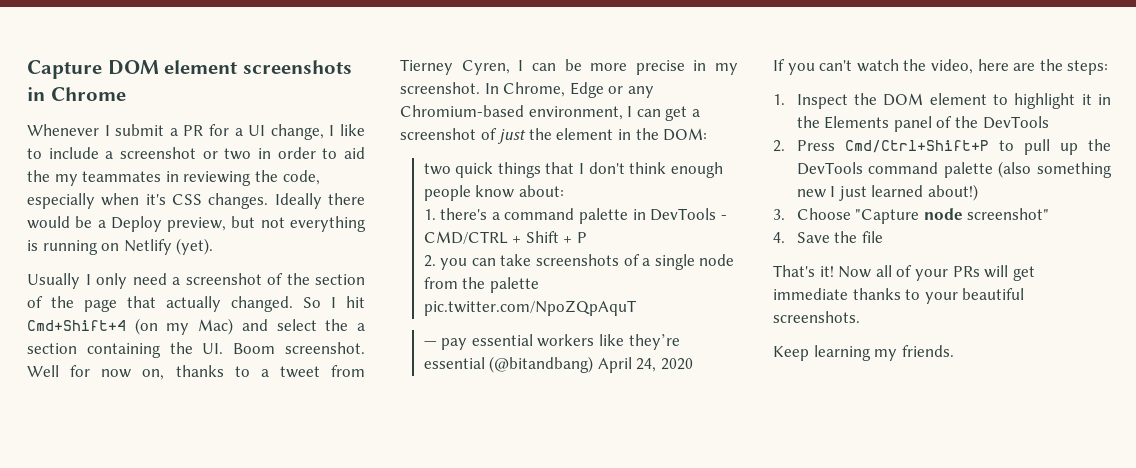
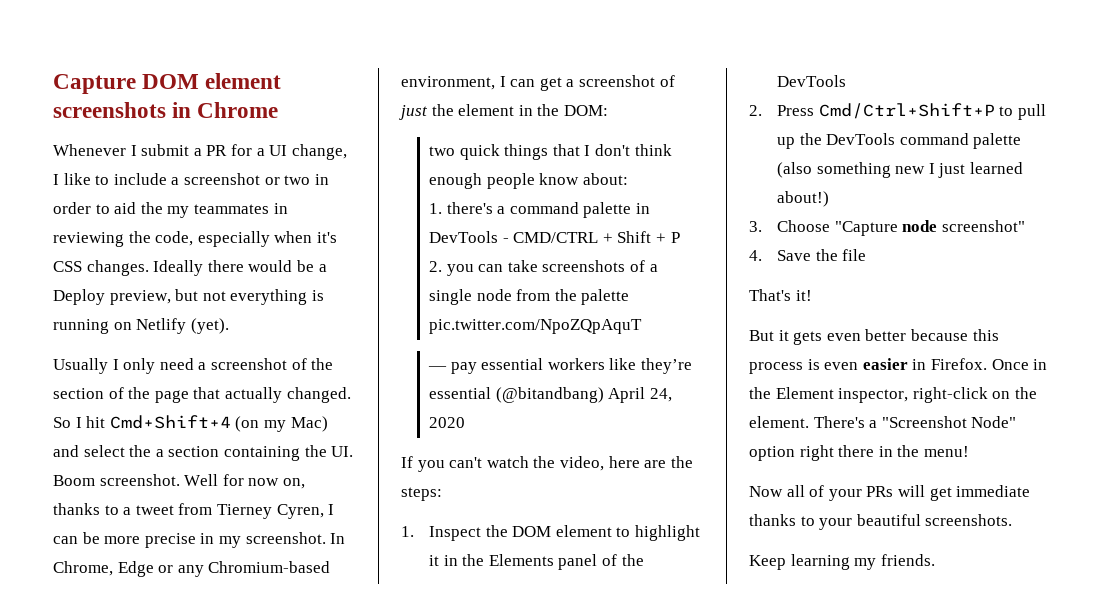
(834, 271) none -> [749,329,999,345] [749,358,1048,374] [749,387,1037,403] [749,416,1017,428] [749,445,969,461] // But it gets even better because this process is even easier in Firefox. Once in the Element inspector, right-click on the element. There's a "Screenshot Node" option right there in the menu! //

